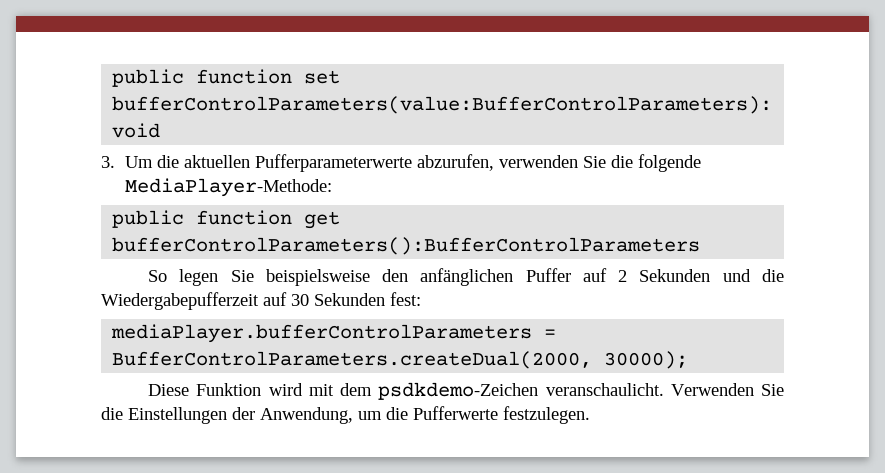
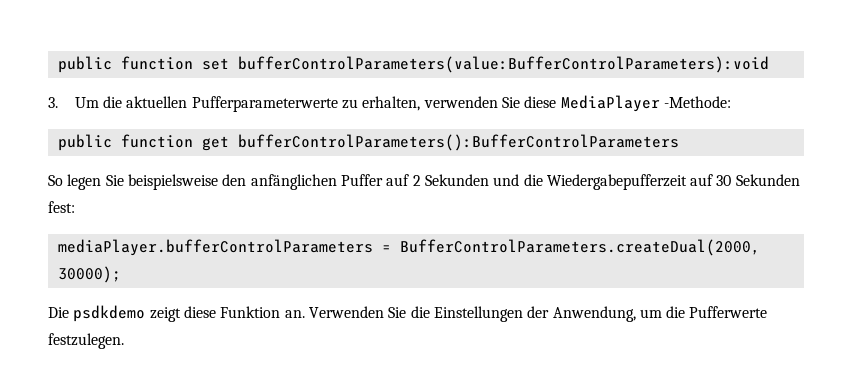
[417,154,702,172] [125,178,333,197] abzurufen, verwenden Sie die folgende MediaPlayer-Methode: -> [342,95,731,112] zu erhalten, verwenden Sie diese MediaPlayer -Methode:
[148,382,664,400] Diese Funktion wird mit dem psdkdemo-Zeichen veranschaulicht. -> [48,305,305,322] Die psdkdemo zeigt diese Funktion an.

